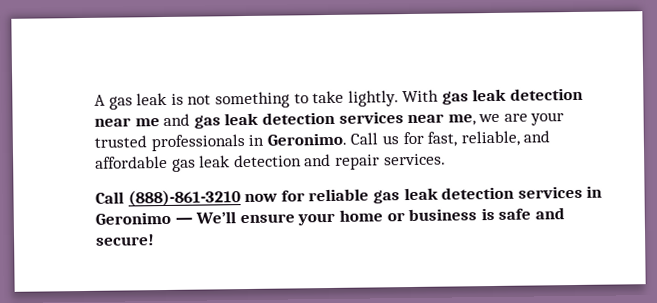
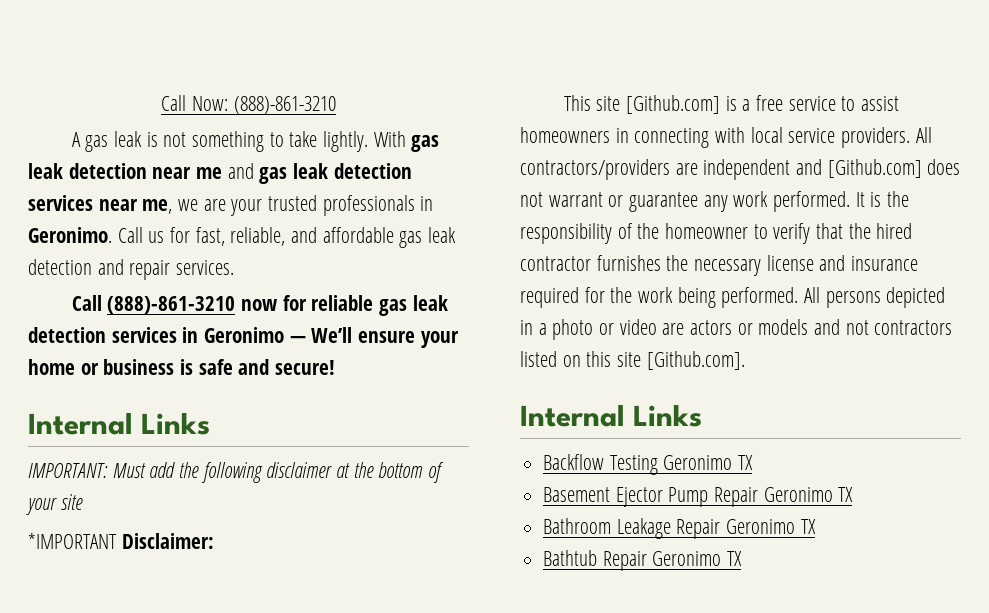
(94, 100) none -> [161,95,336,114] Call Now: (888)-861-3210 //
(155, 240) none -> [28,413,211,435] [28,462,445,483] [26,494,83,515] [28,533,214,549] [563,95,900,114] [520,127,932,148] [520,159,961,180] [520,191,910,212] [520,223,913,244] [520,255,919,276] [520,287,946,308] [520,319,953,340] [520,351,745,370] [520,405,703,427] [543,454,754,475] [543,487,854,507] [543,518,816,539] [543,550,743,571] // Internal Links // IMPORTANT: Must add the following disclaimer at the bottom of your site // *IMPORTANT Disclaimer: // This site [Github.com] is a free service to assist homeowners in connecting with local service providers. All contractors/providers are independent and [Github.com] does not warrant or guarantee any work performed. It is the responsibility of the homeowner to verify that the hired contractor furnishes the necessary license and insurance required for the work being performed. All persons depicted in a photo or video are actors or models and not contractors listed on this site [Github.com]. // Internal Links // Backflow Testing Geronimo TX // Basement Ejector Pump Repair Geronimo TX // Bathroom Leakage Repair Geronimo TX // Bathtub Repair Geronimo TX

